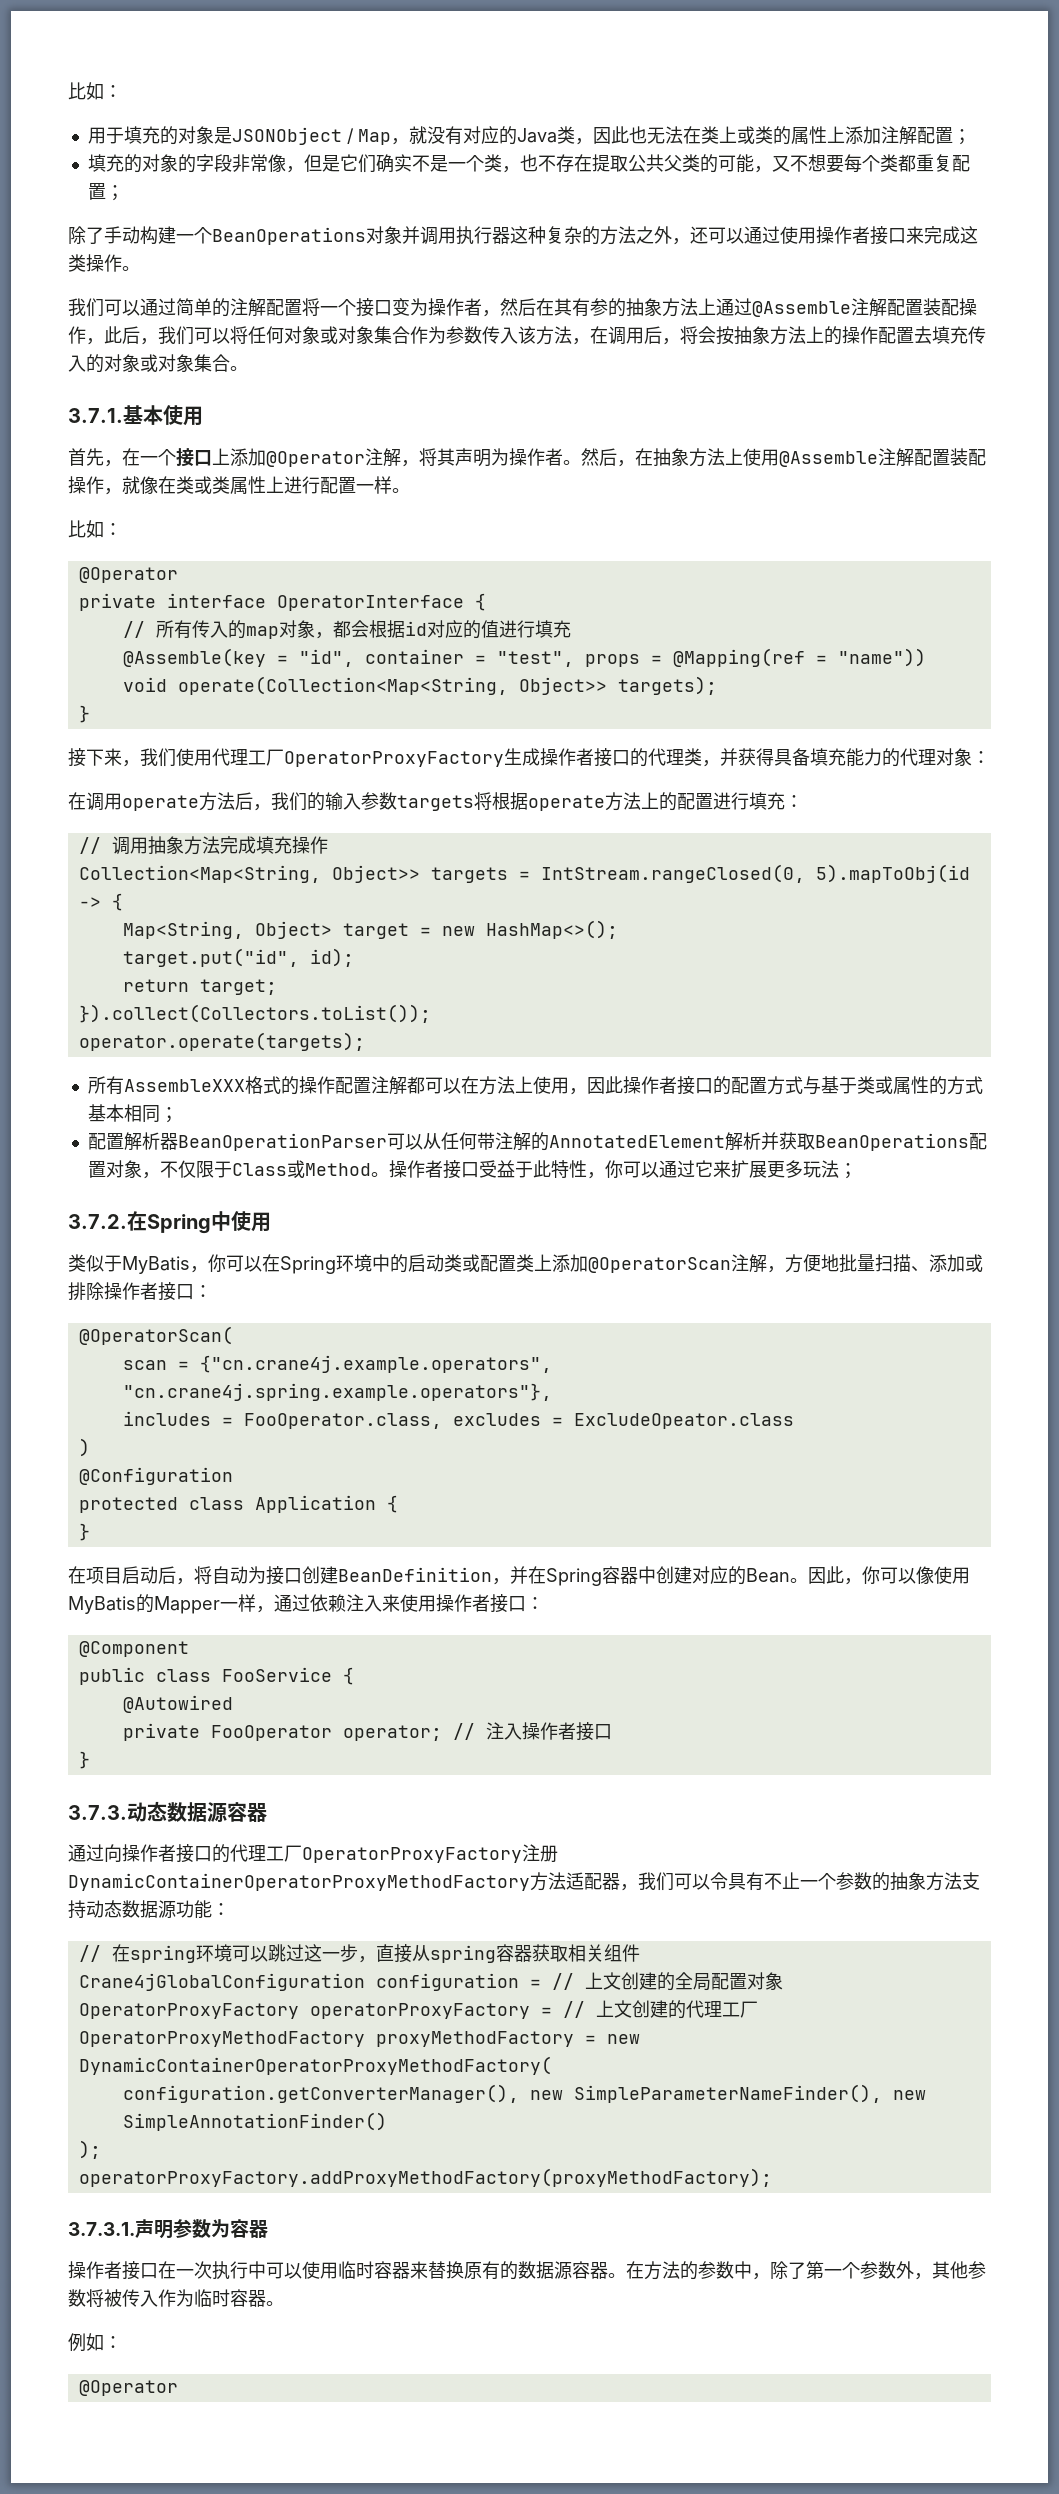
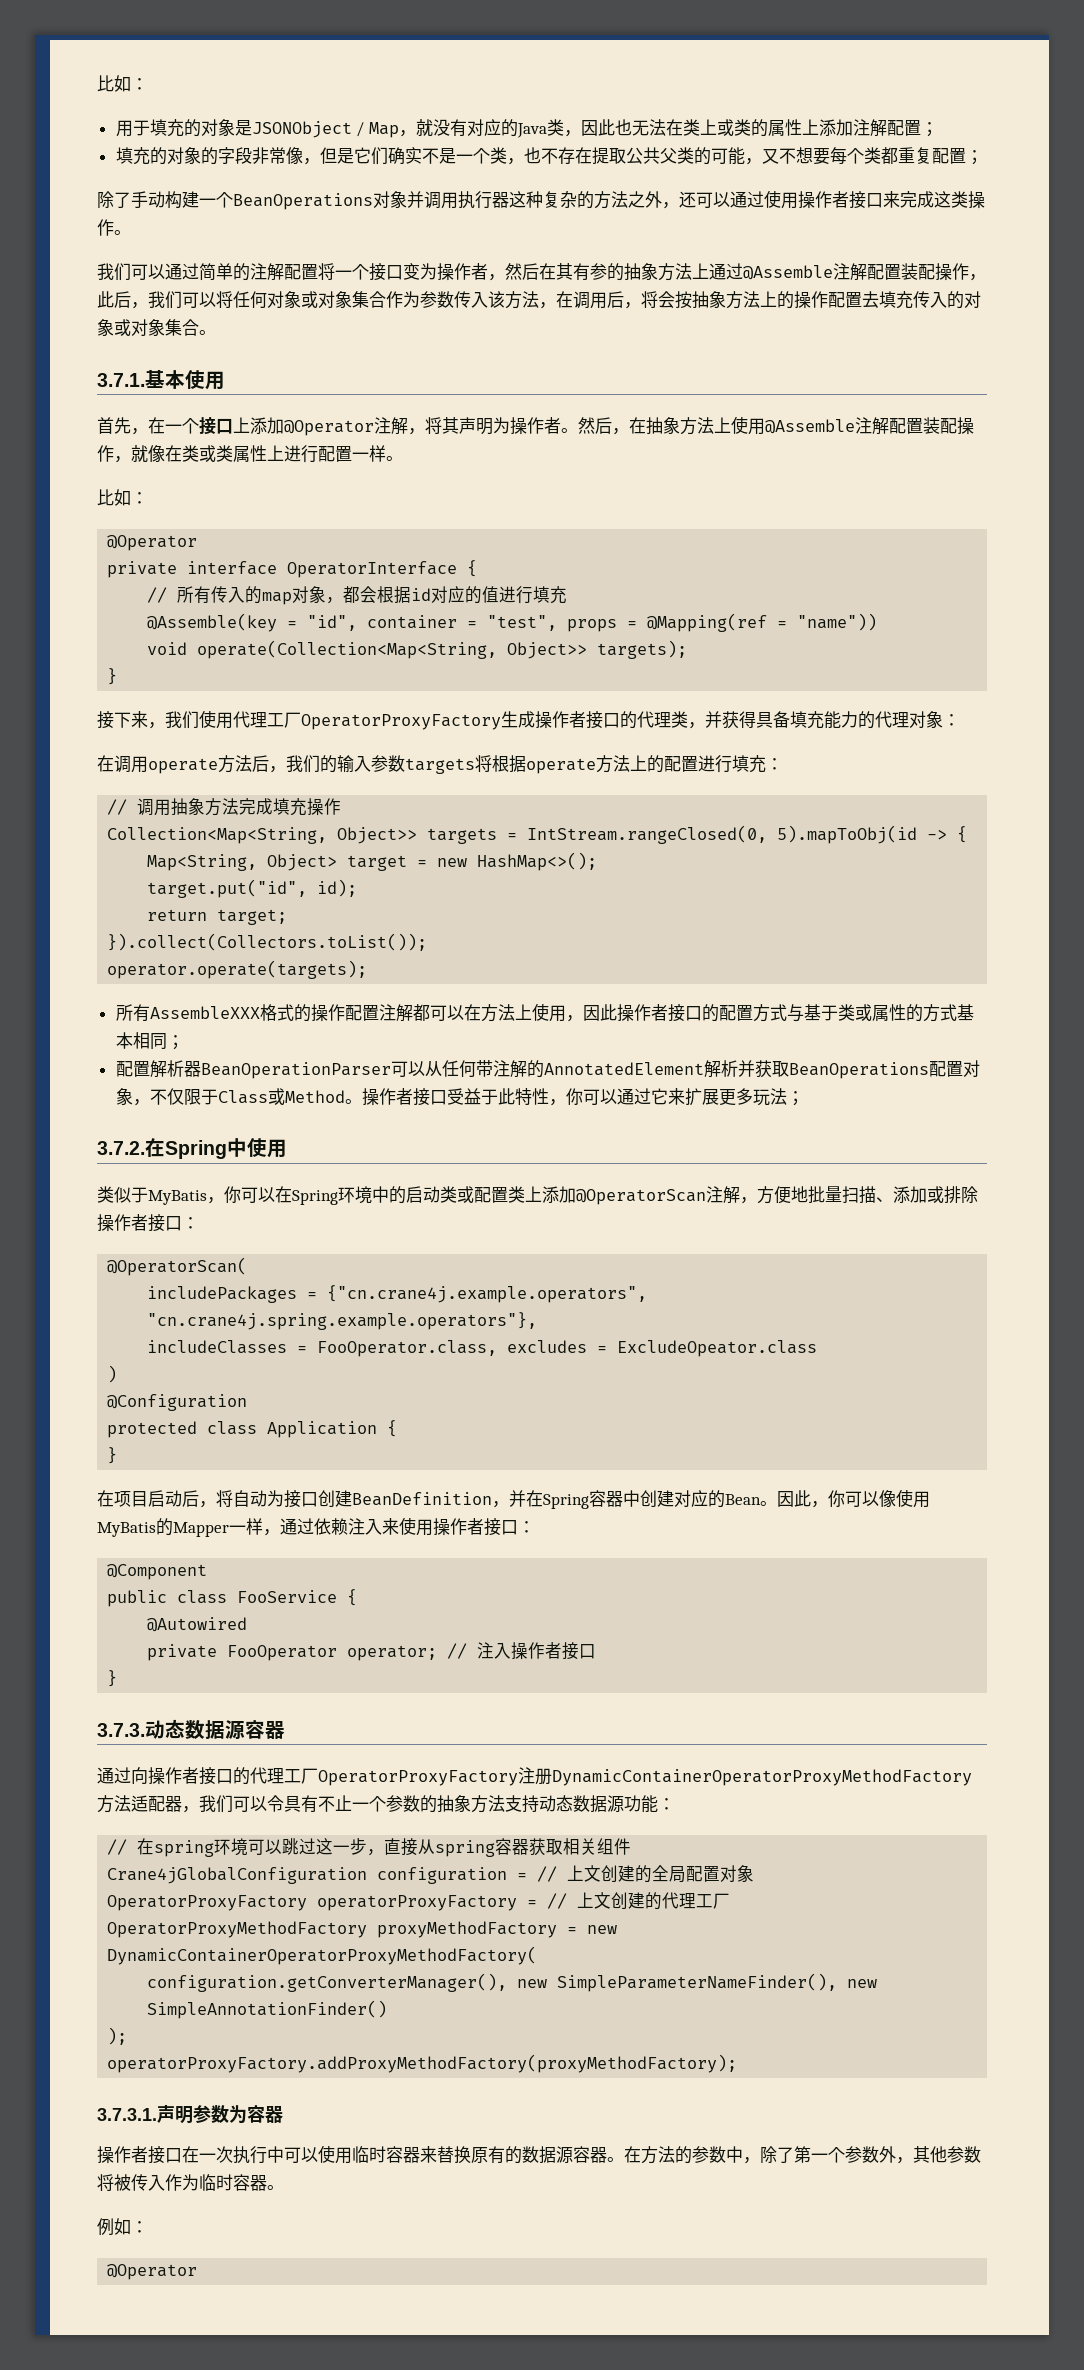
[122,1360,167,1370] scan -> [147,1286,298,1303] includePackages
[122,1411,211,1426] includes -> [147,1340,288,1354] includeClasses

